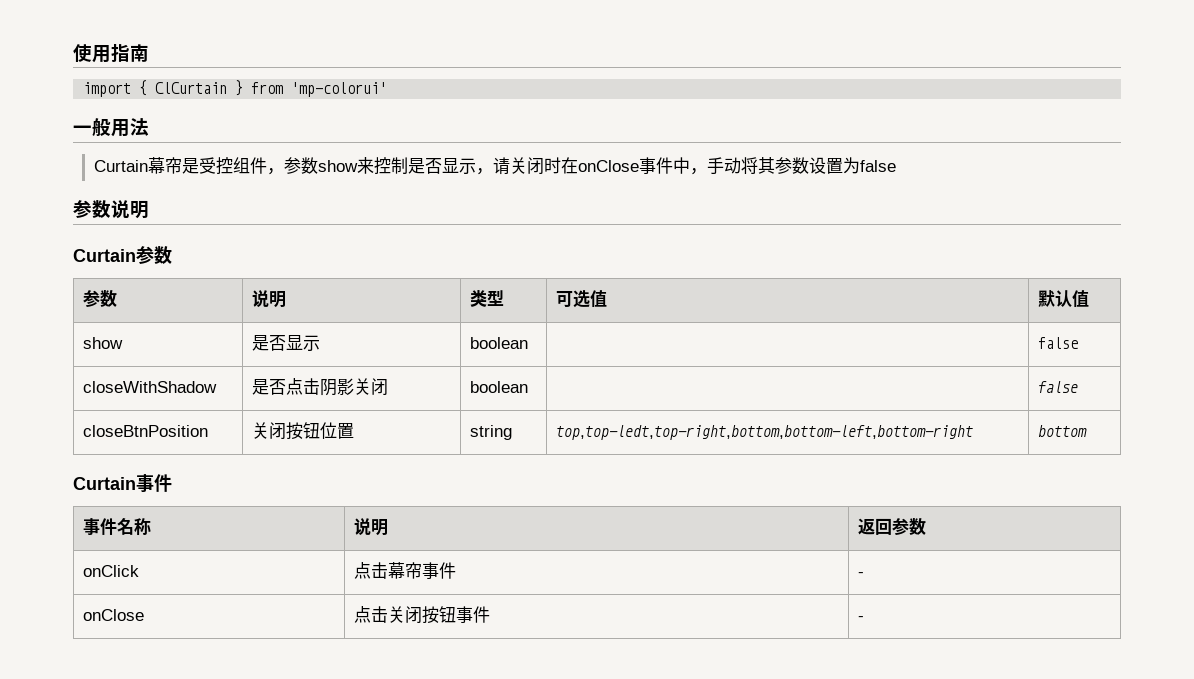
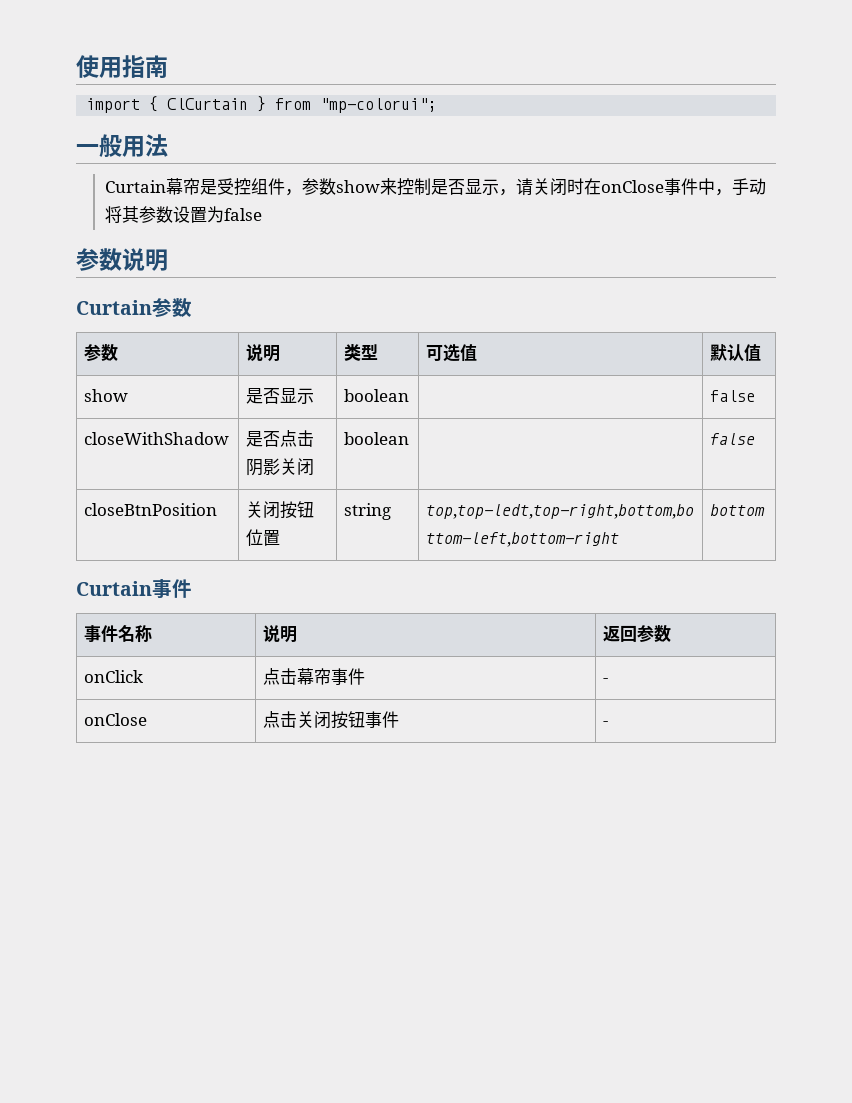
[291,82,388,97] 'mp-colorui' -> [320,98,438,113] "mp-colorui";

